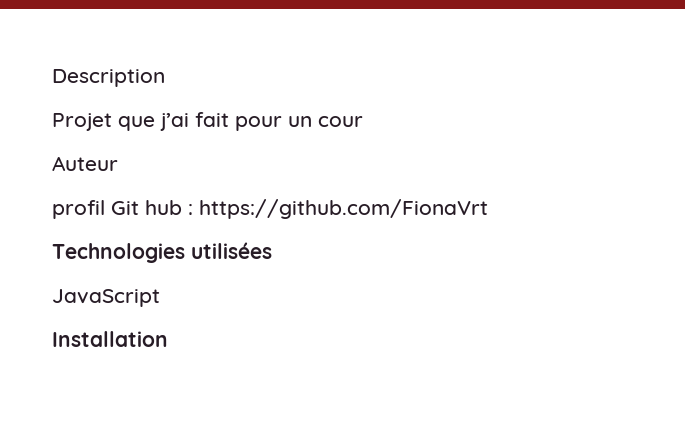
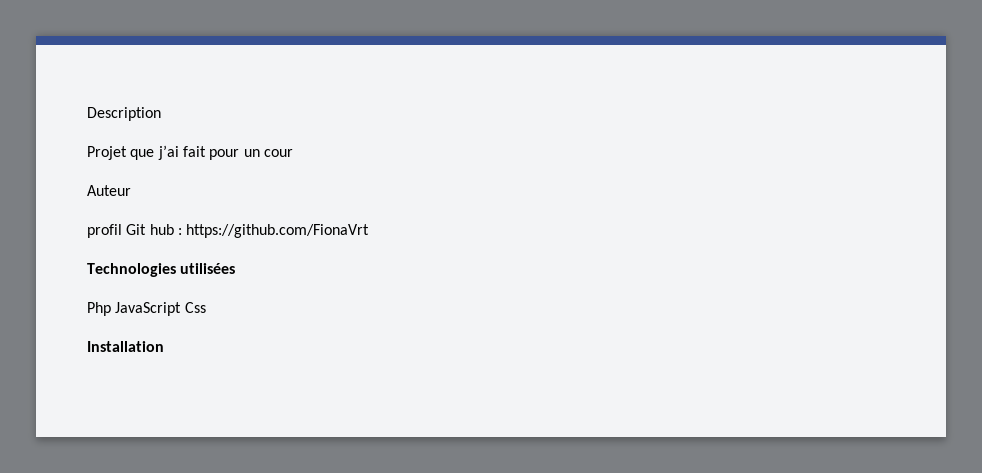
(272, 250) none -> [87,302,111,316] Php
(160, 298) none -> [184,302,206,313] Css

